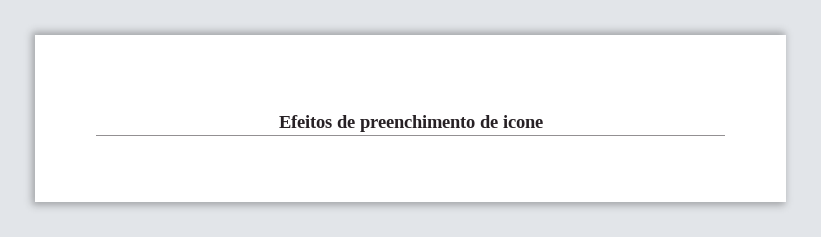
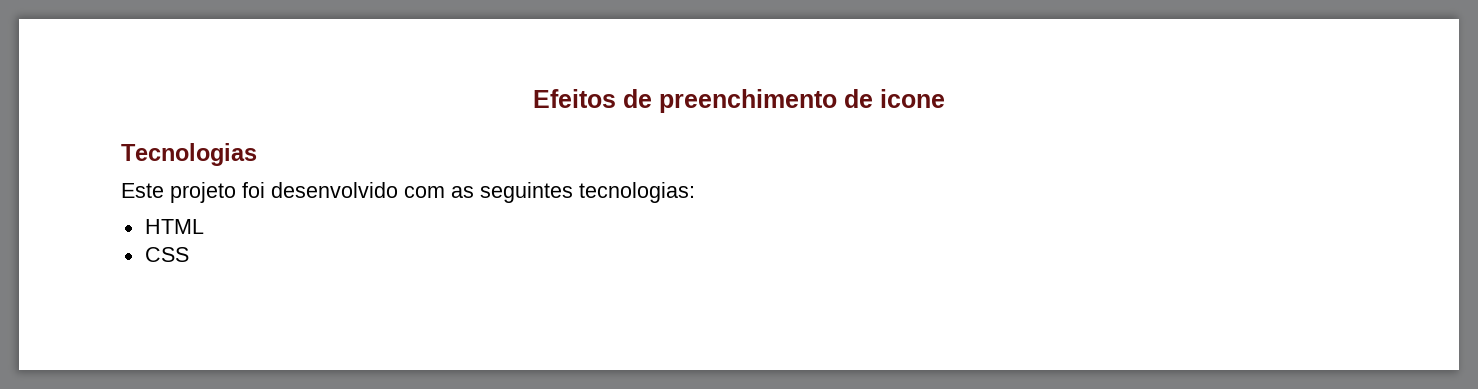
(543, 121) none -> [121,143,257,166] [121,182,695,203] [144,219,204,234] [144,247,189,262] // Tecnologias // Este projeto foi desenvolvido com as seguintes tecnologias: // HTML // CSS

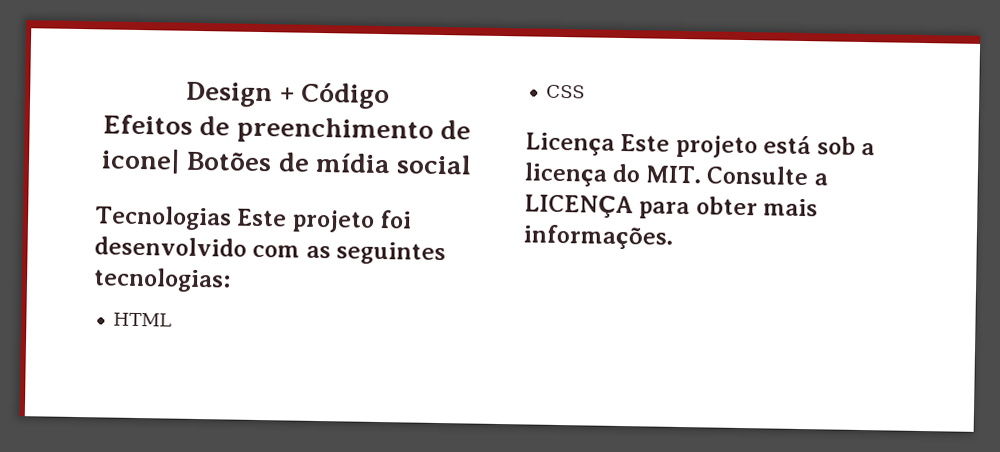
(533, 98) none -> [185,81,390,110] Design + Código //
[880,89,945,108] icone -> [100,148,473,175] icone| Botões de mídia social
(257, 154) // -> (232, 218) none
(189, 254) none -> [525,132,876,159] [524,162,828,187] [524,194,819,220] [523,224,674,250] // Licença Este projeto está sob a licença do MIT. Consulte a LICENÇA para obter mais informações.

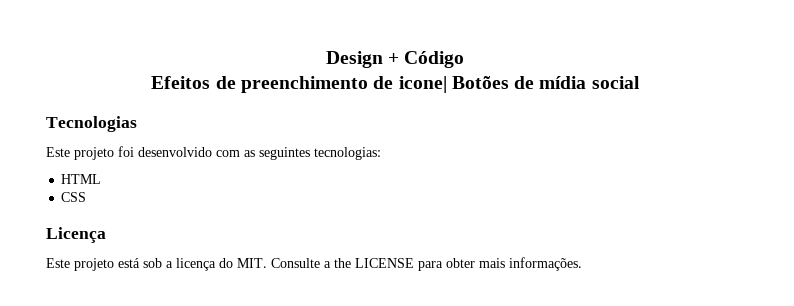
(232, 218) none -> (137, 124) //
(615, 144) none -> (106, 235) //
[524,194,634,219] LICENÇA -> [334,258,414,268] the LICENSE

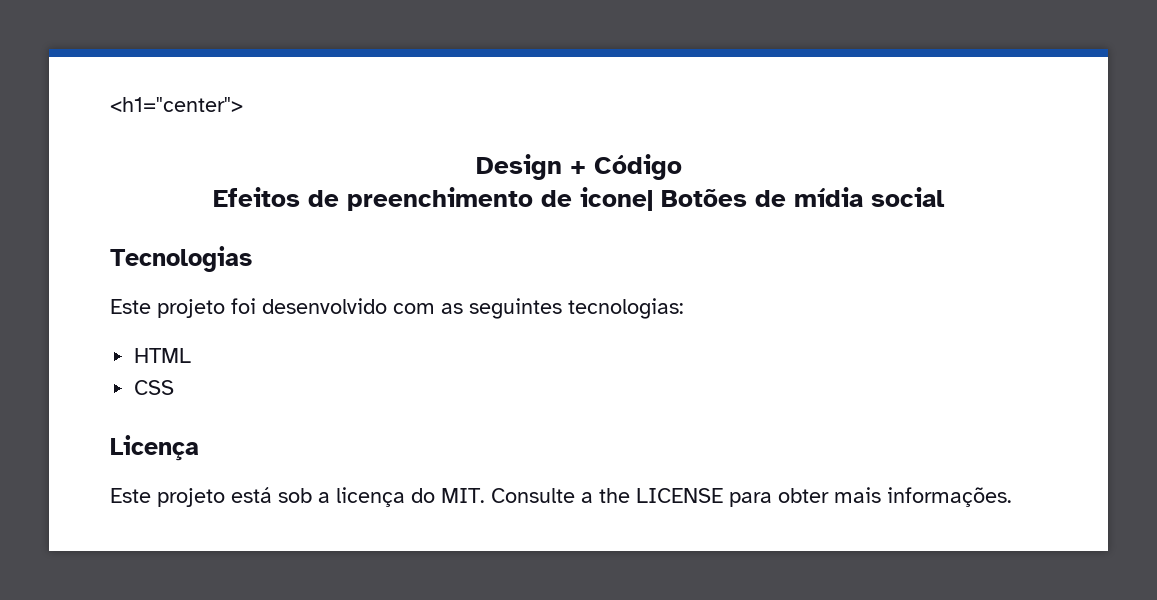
(325, 59) none -> [110,97,243,112] <h1="center"> //

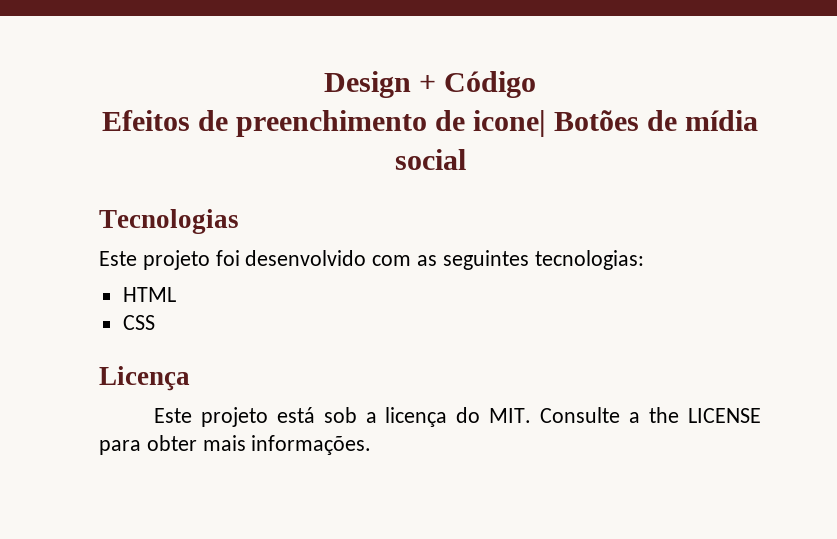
[110,97,243,112] <h1="center"> // -> (323, 84) none

